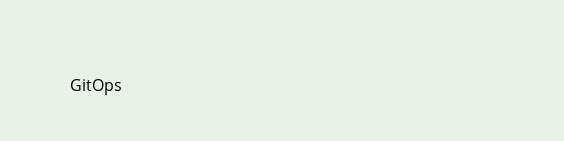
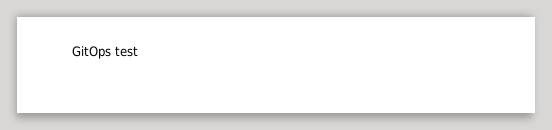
(122, 87) none -> [115,46,138,57] test

